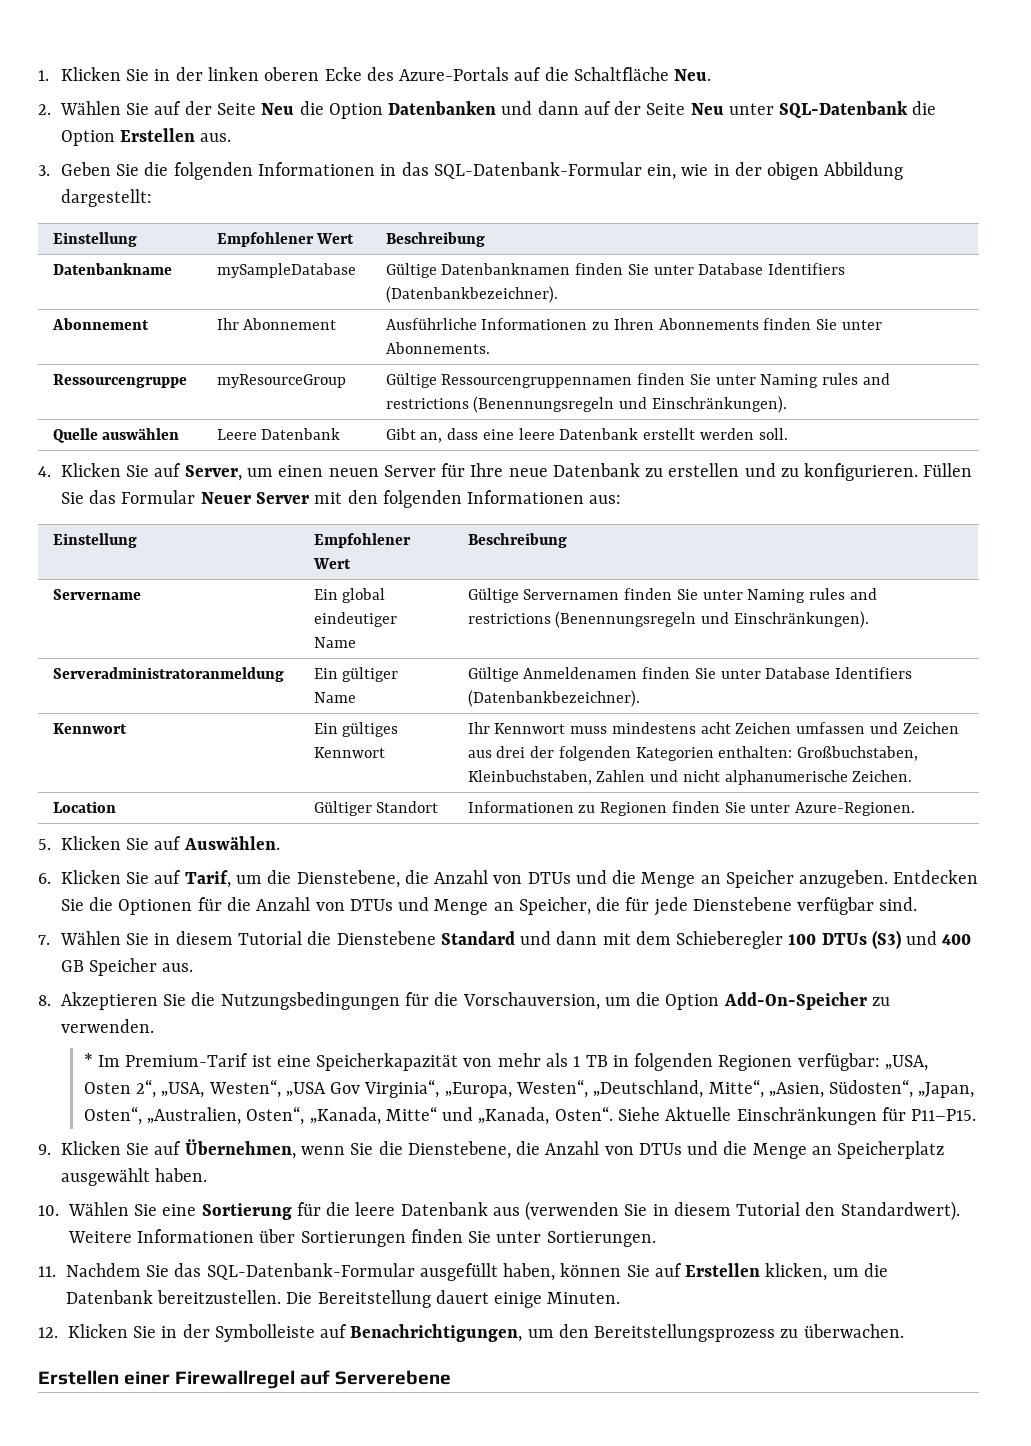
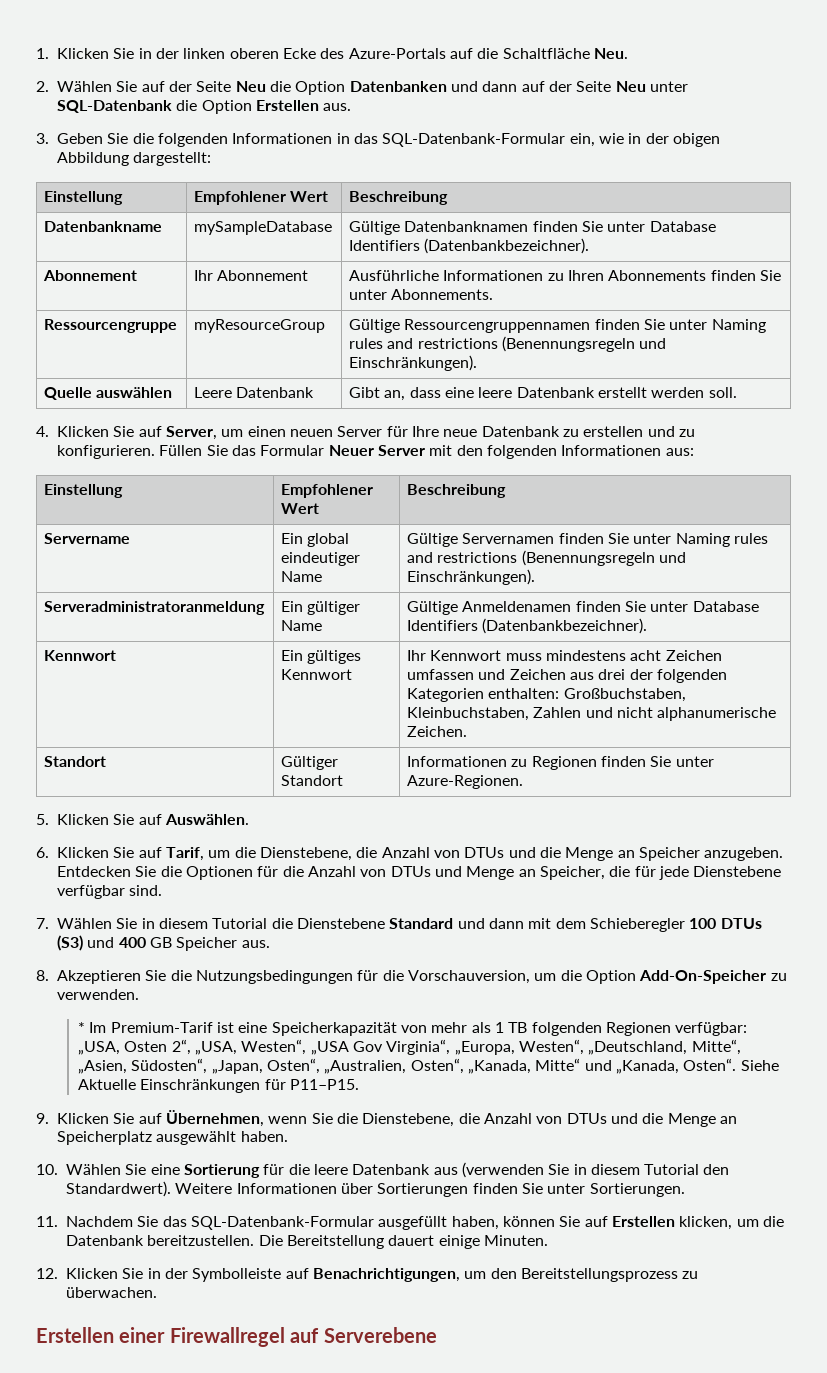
[52,801,116,813] Location -> [44,756,107,767] Standort
[612,1055,629,1067] in -> (528, 1027) none

